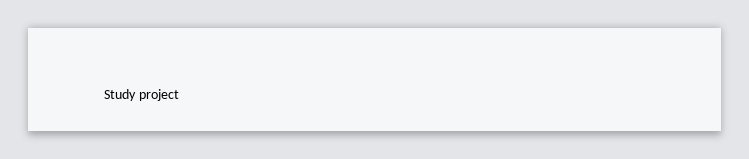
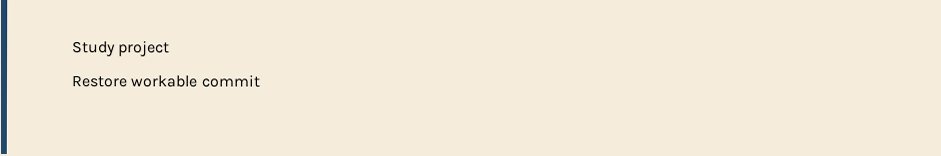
(179, 95) none -> [71,74,261,88] // Restore workable commit

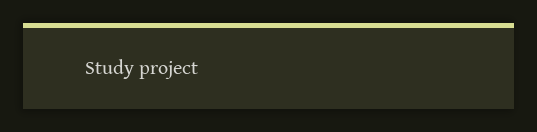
[71,74,261,88] // Restore workable commit -> (199, 70) none

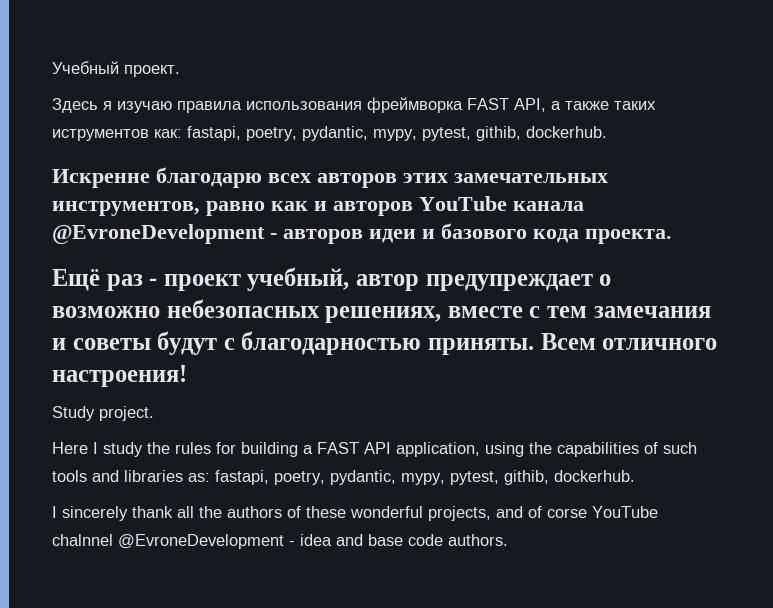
[85,59,199,79] Study project -> [52,61,180,77] [52,97,656,113] [52,126,607,141] [52,167,608,188] [52,196,584,216] [52,223,672,244] [52,267,612,291] [52,299,711,323] [52,331,718,355] [52,365,187,387] [52,406,154,421] [52,442,697,457] [52,470,635,485] [52,506,658,521] [52,534,508,549] Учебный проект. // Здесь я изучаю правила использования фреймворка FAST API, а также таких иструментов как: fastapi, poetry, pydantic, mypy, pytest, githib, dockerhub. // Искренне благодарю всех авторов этих замечательных инструментов, равно как и авторов YouTube канала @EvroneDevelopment - авторов идеи и базового кода проекта. // Ещё раз - проект учебный, автор предупреждает о возможно небезопасных решениях, вместе с тем замечания и советы будут с благодарностью приняты. Вcем отличного настроения! // Study project. // Here I study the rules for building a FAST API application, using the capabilities of such tools and libraries as: fastapi, poetry, pydantic, mypy, pytest, githib, dockerhub. // I sincerely thank all the authors of these wonderful projects, and of corse YouTube chalnnel @EvroneDevelopment - idea and base code authors.

